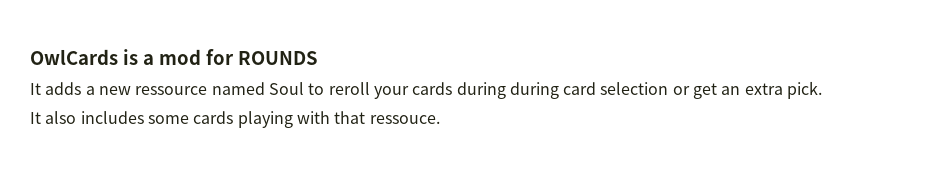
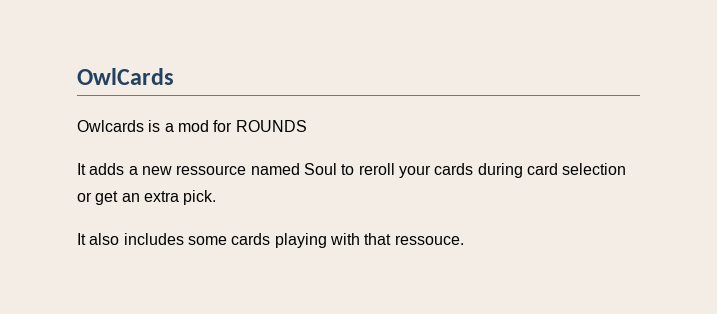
(118, 57) none -> [77,120,144,132] // Owlcards
[509,82,559,99] during -> (523, 170) none

